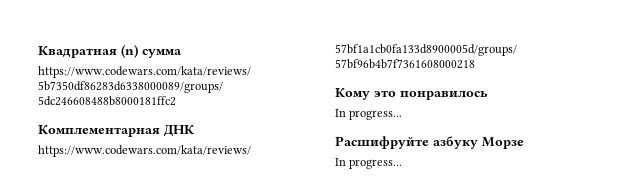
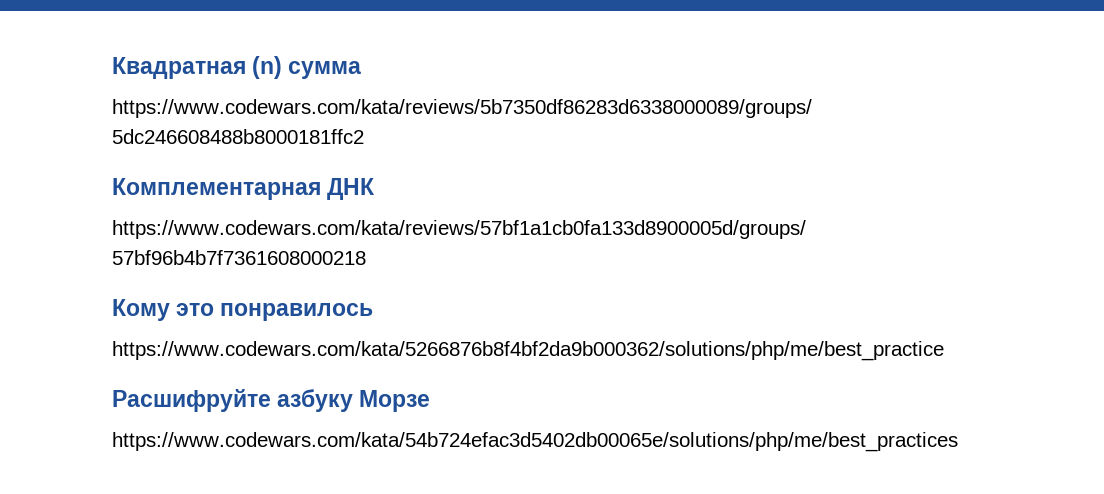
[335,109,403,120] In progress... -> [112,341,944,361] https://www.codewars.com/kata/5266876b8f4bf2da9b000362/solutions/php/me/best_practice
[335,158,403,169] In progress... -> [112,432,958,452] https://www.codewars.com/kata/54b724efac3d5402db00065e/solutions/php/me/best_practices

